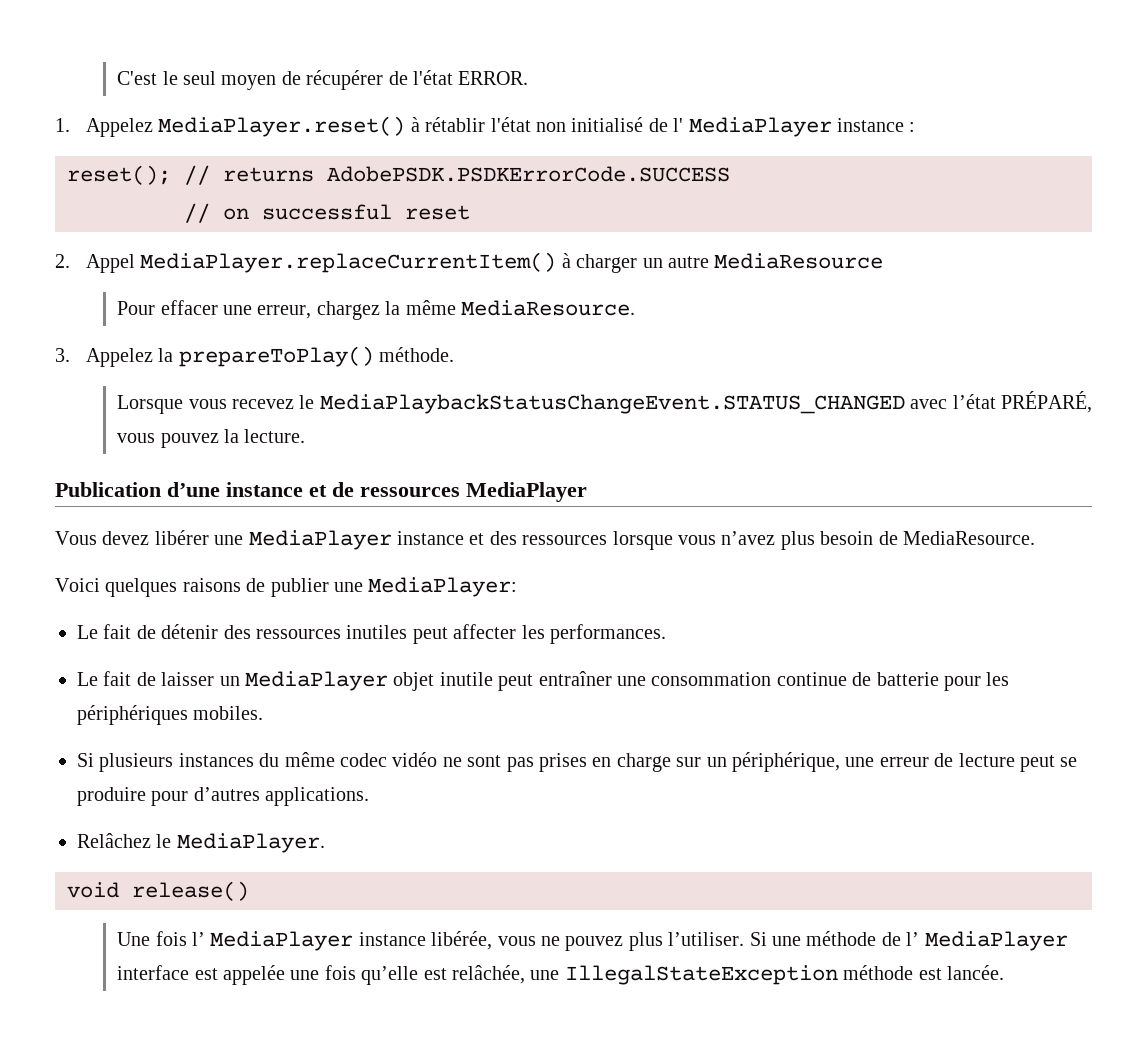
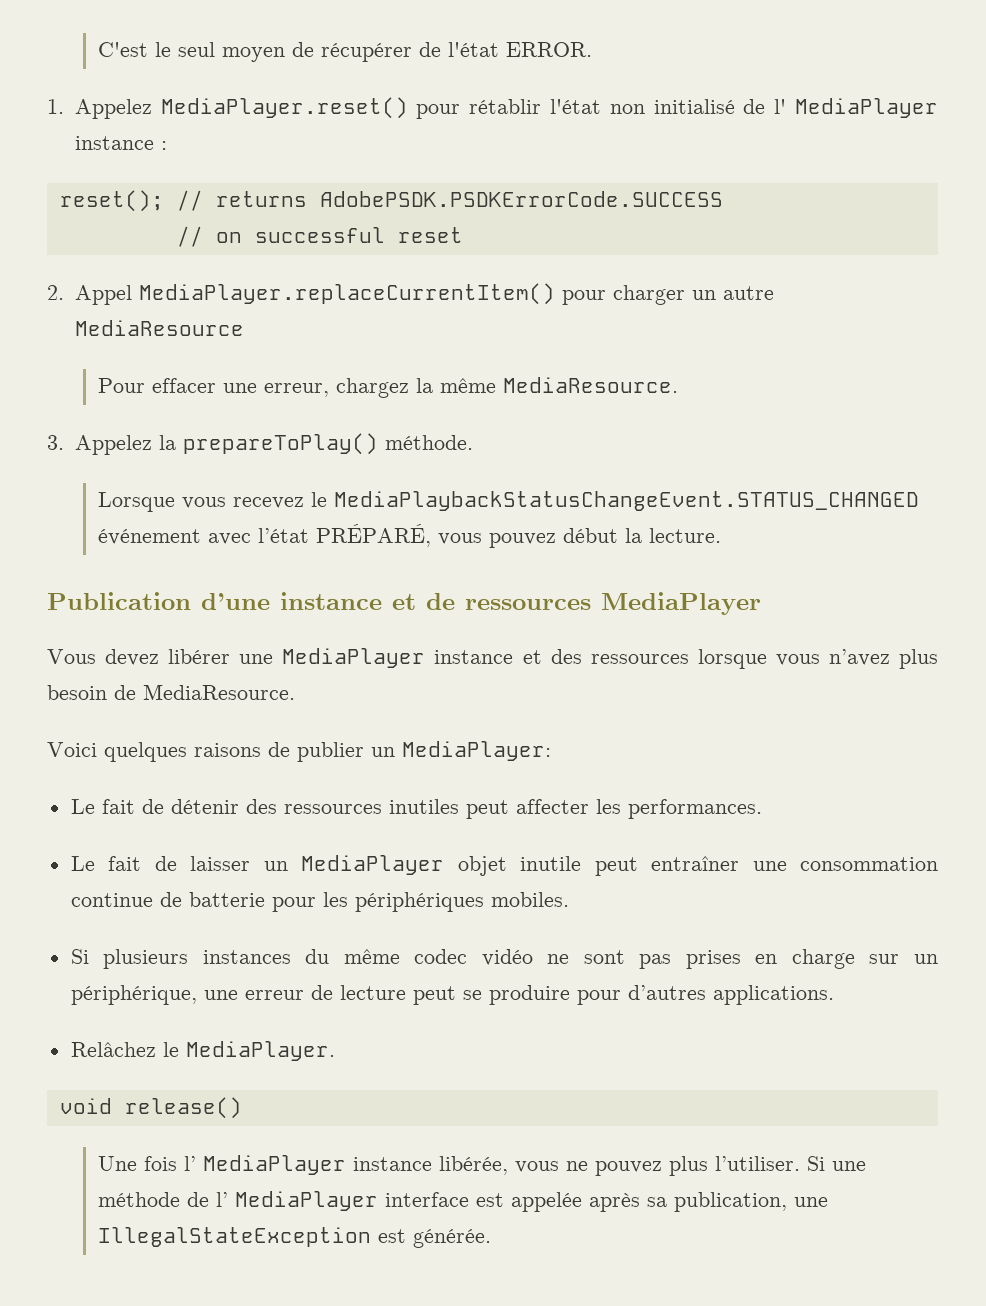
[410,117,420,132] à -> [416,104,461,119] pour
[561,253,571,268] à -> [561,290,606,305] pour
(905, 404) none -> [98,529,202,545] événement
(219, 440) none -> [563,528,619,543] début
[334,582,363,592] une -> [371,747,395,757] un
[290,965,1004,985] une fois qu’elle est relâchée, une IllegalStateException méthode est lancée. -> [589,1192,829,1212] [98,1227,492,1248] après sa publication, une IllegalStateException est générée.

